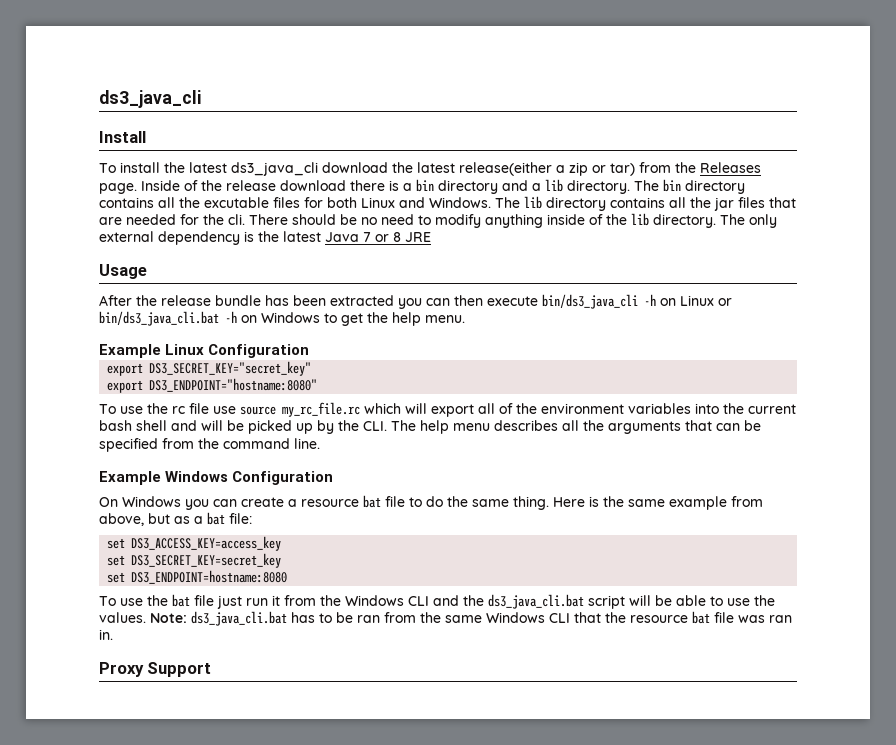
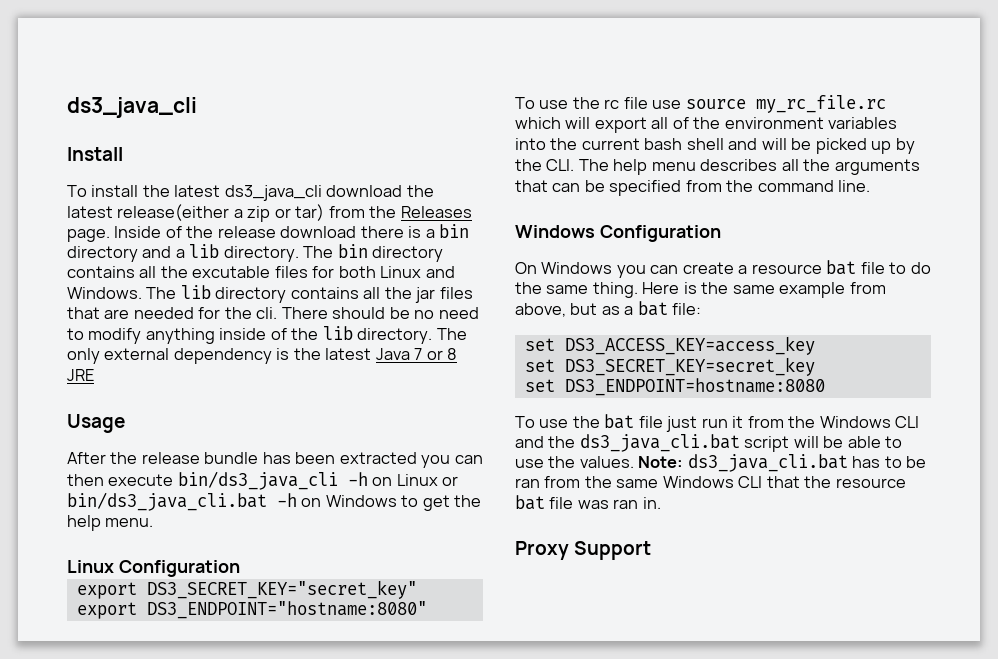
[99,344,161,358] Example -> (154, 522) none
[99,471,161,485] Example -> (871, 186) none

